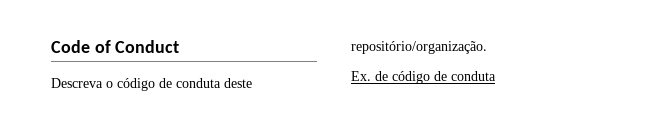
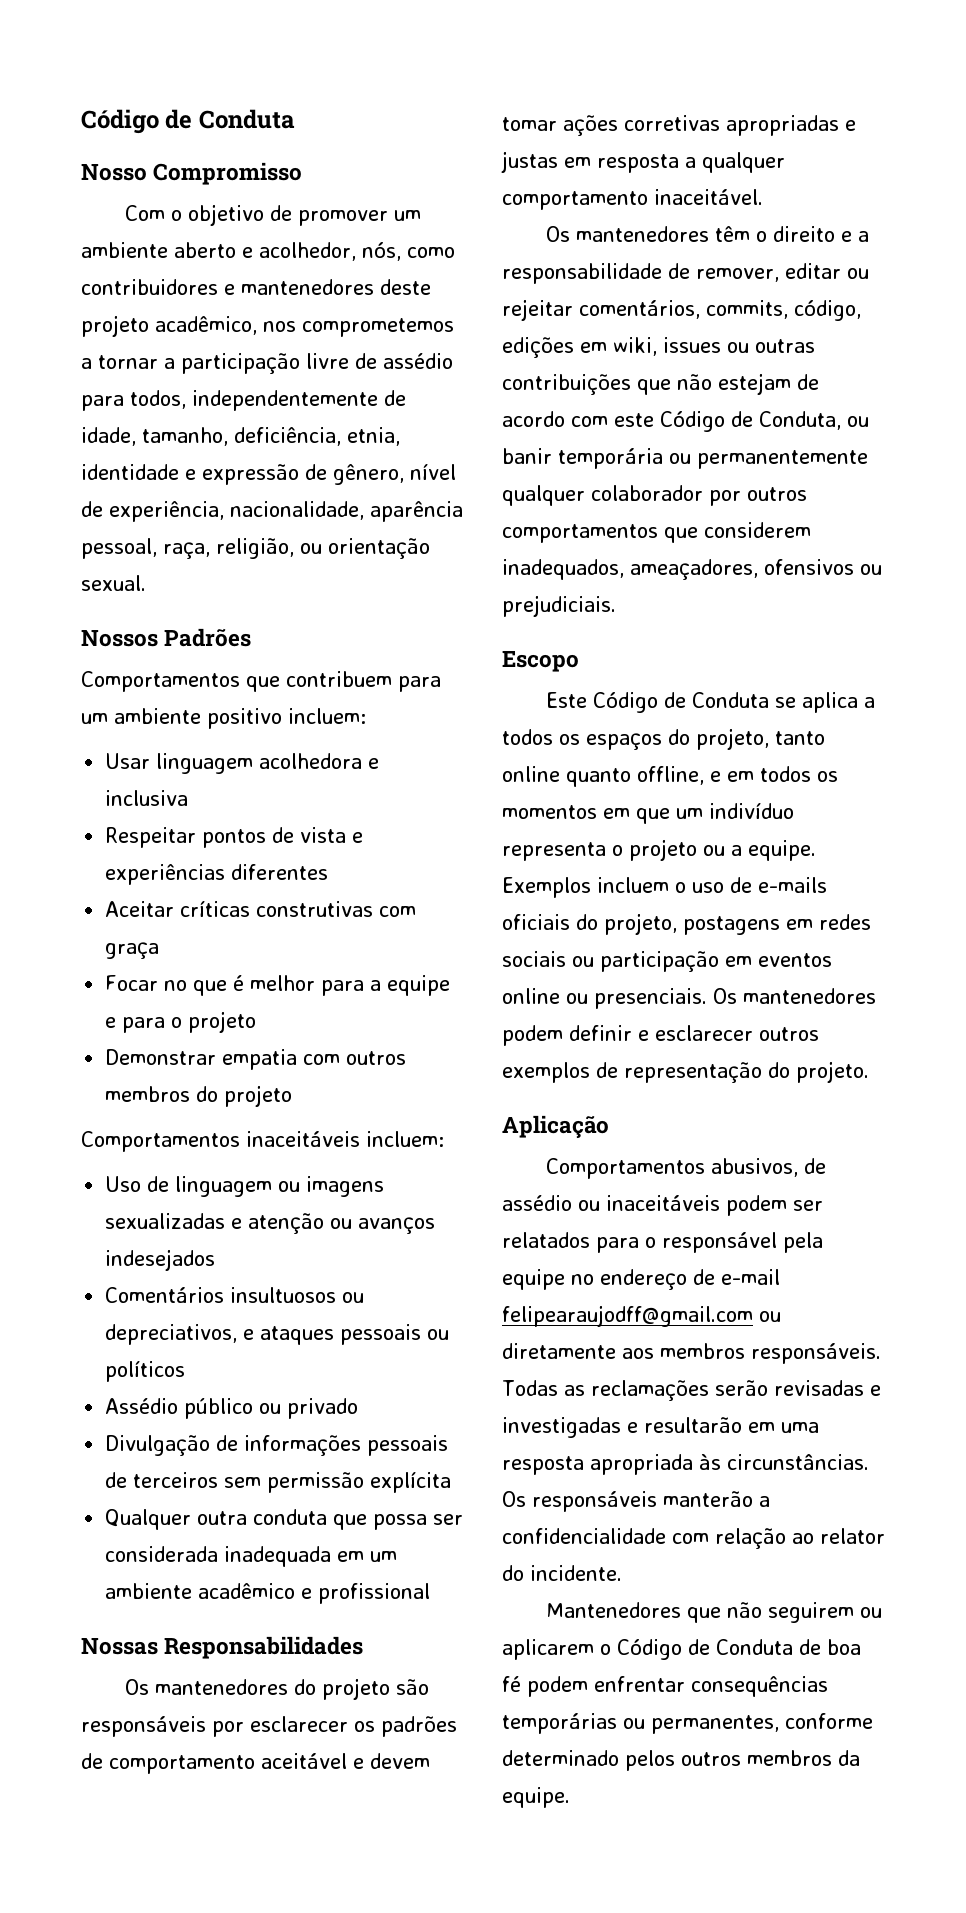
[51,40,180,53] [51,78,252,91] [351,41,487,54] [351,71,496,84] Code of Conduct // Descreva o código de conduta deste repositório/organização. // Ex. de código de conduta -> [81,109,295,134] [81,162,303,185] [125,204,422,226] [81,242,455,261] [81,279,431,295] [81,315,454,337] [81,353,453,374] [81,390,406,411] [81,427,400,446] [81,464,456,485] [81,501,463,522] [81,538,430,559] [81,575,146,591] [81,628,252,647] [81,671,441,692] [81,708,366,729] [105,753,380,774] [105,790,189,806] [105,827,364,848] [105,864,329,885] [105,901,417,917] [105,942,160,959] [105,975,451,996] [105,1011,257,1033] [105,1049,407,1070] [105,1085,293,1107] [81,1131,444,1152] [105,1176,385,1197] [105,1213,436,1234] [105,1249,216,1271] [105,1287,365,1303] [105,1324,450,1345] [105,1361,186,1382] [105,1398,359,1419] [105,1435,449,1456] [105,1472,452,1493] [105,1509,464,1530] [105,1546,398,1567] [105,1583,431,1604] [81,1636,364,1659] [125,1678,430,1700] [81,1716,457,1737] [81,1753,430,1774] [502,115,856,136] [501,151,785,173] [502,189,763,210] [546,226,870,242] [502,263,869,284] [502,299,861,321] [502,337,815,358] [502,373,819,395] [502,411,869,432] [502,448,868,469] [502,485,807,506] [502,522,811,543] [502,559,882,580] [502,595,616,617] [502,651,579,672] [546,692,876,713] [502,728,825,750] [502,766,838,787] [502,803,794,824] [502,839,816,861] [502,877,827,898] [502,913,871,935] [502,951,832,972] [502,988,876,1009] [502,1025,819,1046] [502,1061,869,1083] [502,1115,609,1139] [546,1158,827,1179] [502,1195,823,1216] [502,1232,823,1253] [502,1269,780,1290] [502,1305,781,1327] [502,1343,881,1364] [502,1380,881,1401] [502,1417,819,1438] [502,1454,869,1475] [502,1491,770,1512] [502,1528,885,1549] [502,1565,622,1581] [546,1602,883,1623] [502,1639,861,1660] [502,1676,828,1697] [502,1713,873,1734] [502,1750,860,1771] [502,1787,570,1808] Código de Conduta // Nosso Compromisso // Com o objetivo de promover um ambiente aberto e acolhedor, nós, como contribuidores e mantenedores deste projeto acadêmico, nos comprometemos a tornar a participação livre de assédio para todos, independentemente de idade, tamanho, deficiência, etnia, identidade e expressão de gênero, nível de experiência, nacionalidade, aparência pessoal, raça, religião, ou orientação sexual. // Nossos Padrões // Comportamentos que contribuem para um ambiente positivo incluem: // Usar linguagem acolhedora e inclusiva // Respeitar pontos de vista e experiências diferentes // Aceitar críticas construtivas com graça // Focar no que é melhor para a equipe e para o projeto // Demonstrar empatia com outros membros do projeto // Comportamentos inaceitáveis incluem: // Uso de linguagem ou imagens sexualizadas e atenção ou avanços indesejados // Comentários insultuosos ou depreciativos, e ataques pessoais ou políticos // Assédio público ou privado // Divulgação de informações pessoais de terceiros sem permissão explícita // Qualquer outra conduta que possa ser considerada inadequada em um ambiente acadêmico e profissional // Nossas Responsabilidades // Os mantenedores do projeto são responsáveis por esclarecer os padrões de comportamento aceitável e devem tomar ações corretivas apropriadas e justas em resposta a qualquer comportamento inaceitável. // Os mantenedores têm o direito e a responsabilidade de remover, editar ou rejeitar comentários, commits, código, edições em wiki, issues ou outras contribuições que não estejam de acordo com este Código de Conduta, ou banir temporária ou permanentemente qualquer colaborador por outros comportamentos que considerem inadequados, ameaçadores, ofensivos ou prejudiciais. // Escopo // Este Código de Conduta se aplica a todos os espaços do projeto, tanto online quanto offline, e em todos os momentos em que um indivíduo representa o projeto ou a equipe. Exemplos incluem o uso de e-mails oficiais do projeto, postagens em redes sociais ou participação em eventos online ou presenciais. Os mantenedores podem definir e esclarecer outros exemplos de representação do projeto. // Aplicação // Comportamentos abusivos, de assédio ou inaceitáveis podem ser relatados para o responsável pela equipe no endereço de e-mail felipearaujodff@gmail.com ou diretamente aos membros responsáveis. Todas as reclamações serão revisadas e investigadas e resultarão em uma resposta apropriada às circunstâncias. Os responsáveis manterão a confidencialidade com relação ao relator do incidente. // Mantenedores que não seguirem ou aplicarem o Código de Conduta de boa fé podem enfrentar consequências temporárias ou permanentes, conforme determinado pelos outros membros da equipe.

